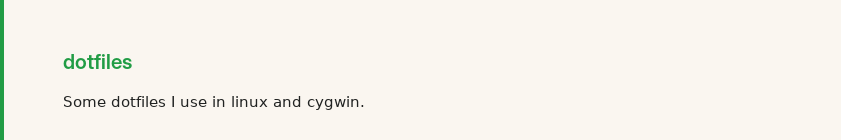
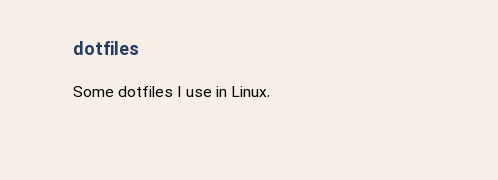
[231,96,365,110] linux and cygwin. -> [230,86,270,97] Linux.

